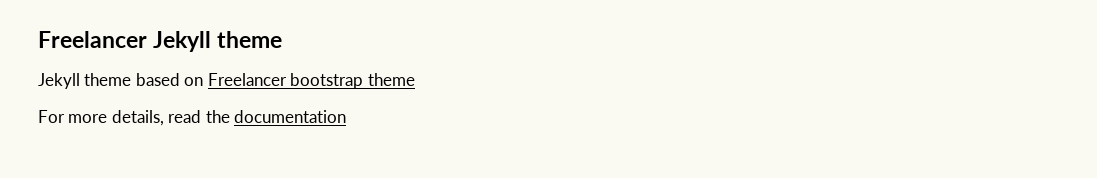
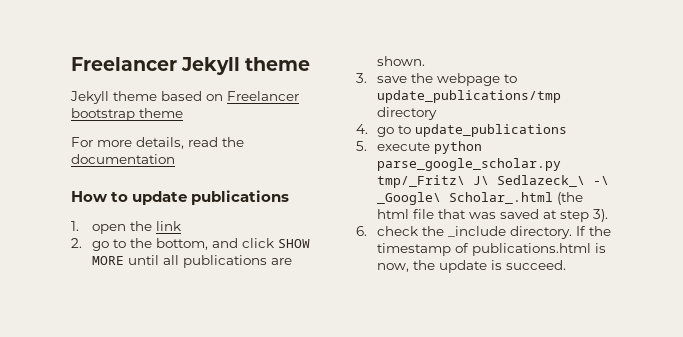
(347, 116) none -> [71,190,290,205] [71,221,181,234] [71,238,310,251] [91,255,292,268] [376,56,425,66] [356,73,517,86] [376,90,561,103] [376,107,437,120] [356,124,567,137] [356,141,482,154] [376,158,561,171] [376,175,609,188] [376,192,583,205] [376,209,608,222] [356,226,611,239] [376,243,606,256] [376,260,566,273] // How to update publications // 1. open the link // 2. go to the bottom, and click SHOW MORE until all publications are shown. // 3. save the webpage to update_publications/tmp directory // 4. go to update_publications // 5. execute python parse_google_scholar.py tmp/_Fritz\ J\ Sedlazeck_\ -\ _Google\ Scholar_.html (the html file that was saved at step 3). // 6. check the _include directory. If the timestamp of publications.html is now, the update is succeed.

